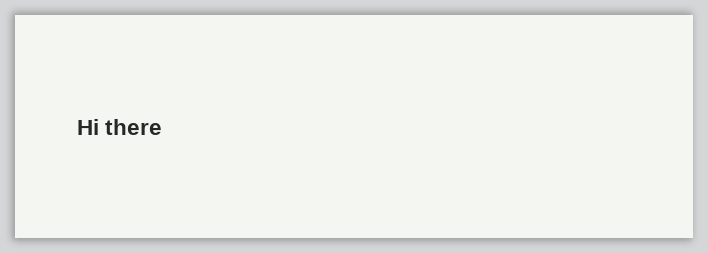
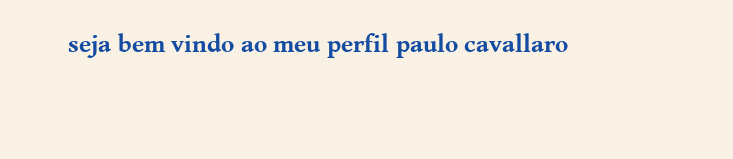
[77,119,163,135] Hi there -> [68,33,569,58] seja bem vindo ao meu perfil paulo cavallaro

